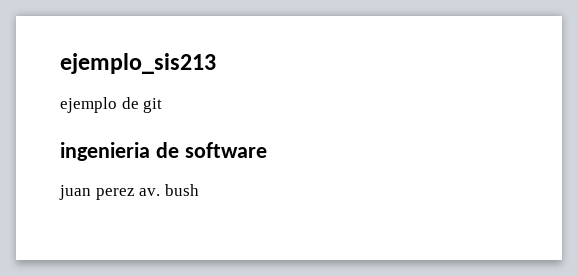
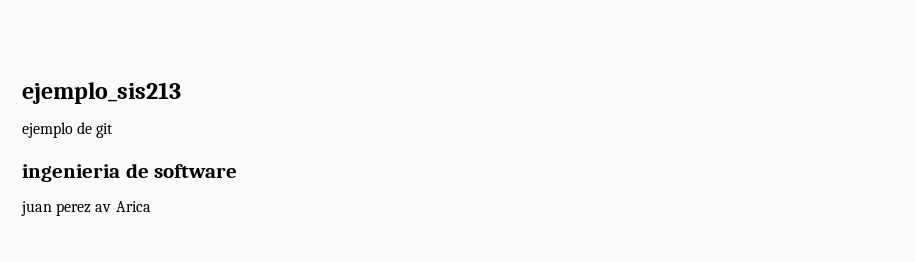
[139,184,199,196] av. bush -> [95,201,151,212] av Arica

